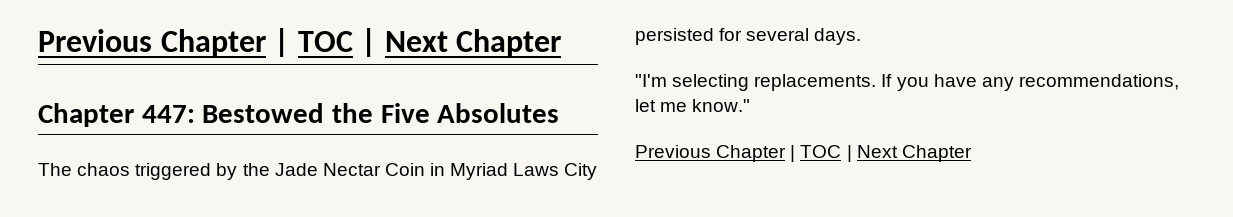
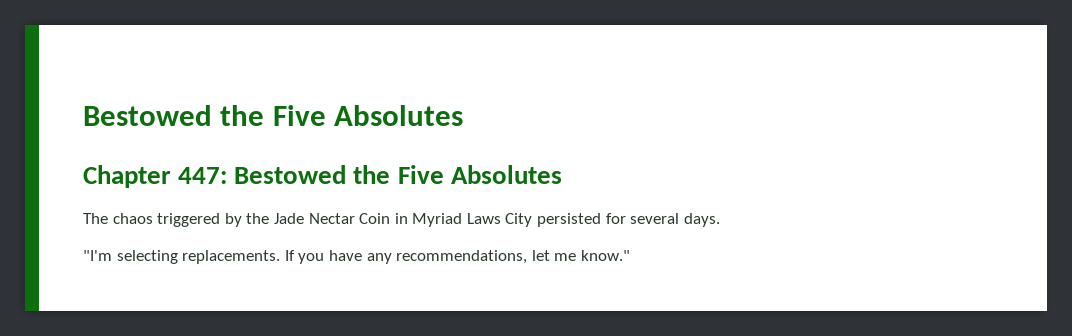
[38,28,562,57] Previous Chapter | TOC | Next Chapter -> [83,105,464,126] Bestowed the Five Absolutes
[635,145,972,162] // Previous Chapter | TOC | Next Chapter -> (630, 255) none

